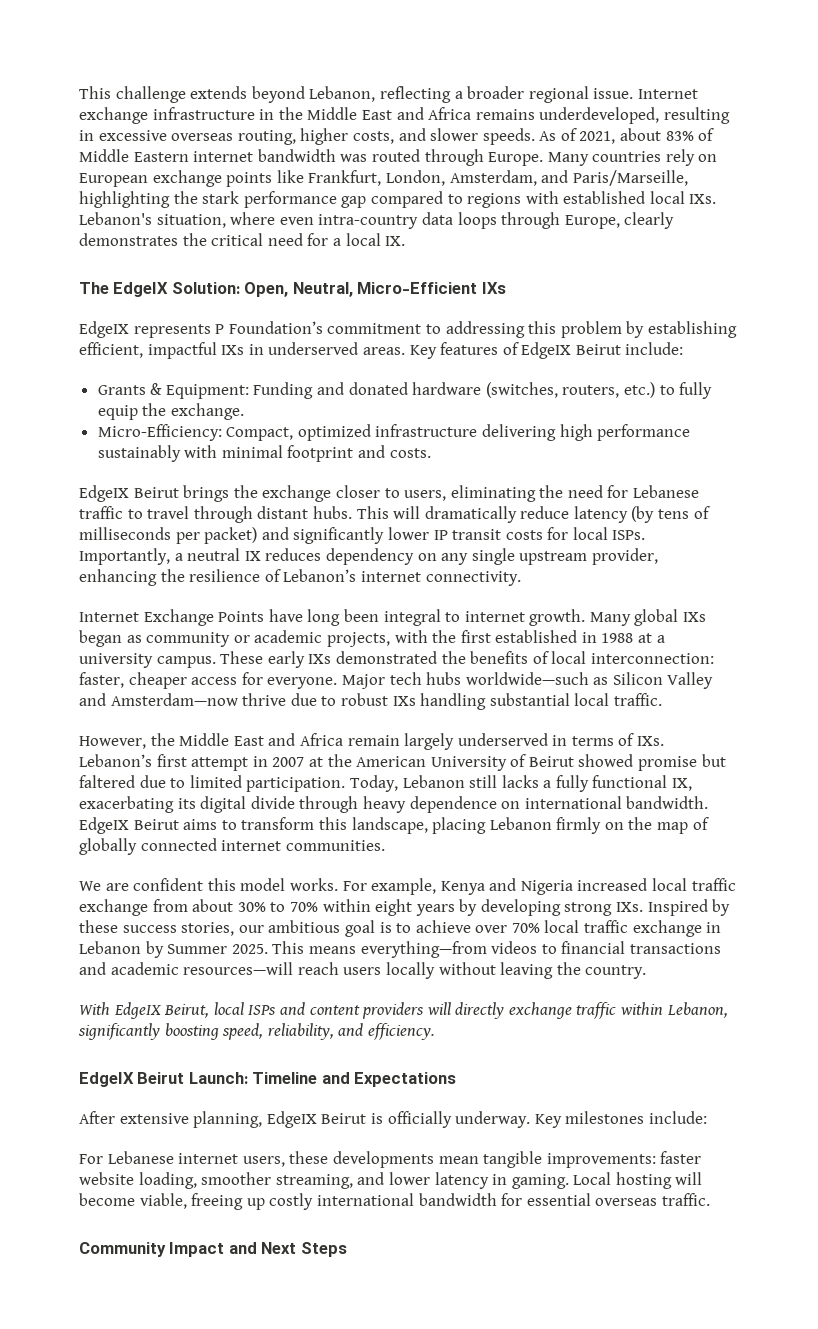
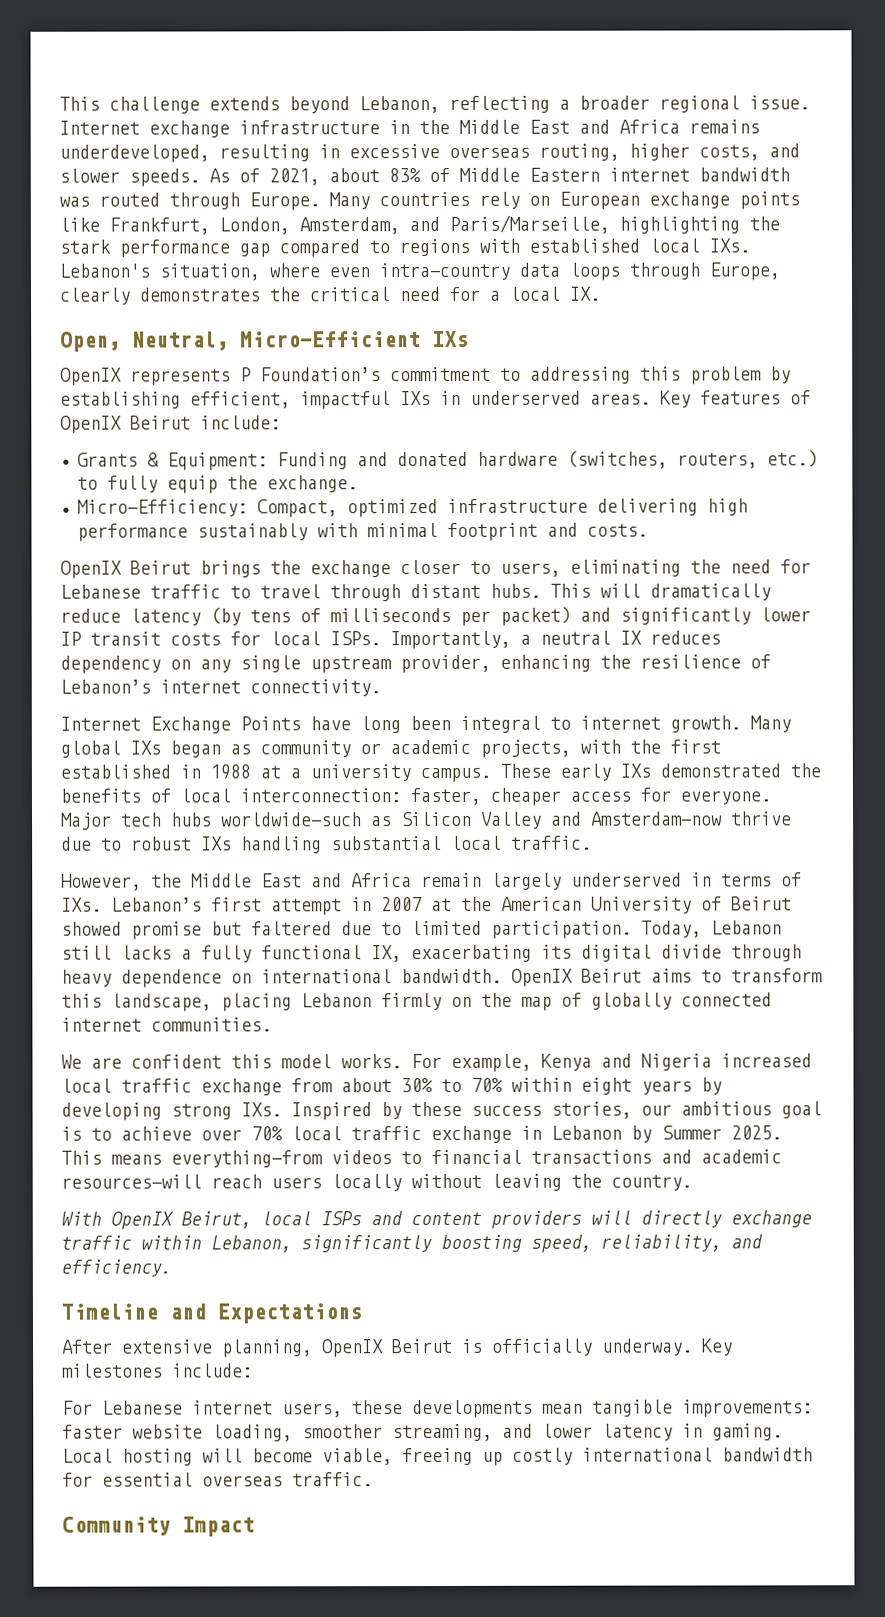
[79,282,240,297] The EdgeIX Solution: -> (601, 293) none
[79,321,129,338] EdgeIX -> [60,367,122,386] OpenIX
[521,342,572,359] EdgeIX -> [60,415,122,434] OpenIX
[79,485,129,502] EdgeIX -> [60,560,122,579] OpenIX
[79,817,129,834] EdgeIX -> [511,968,573,987] OpenIX
[113,1002,162,1019] EdgeIX -> [111,1211,174,1230] OpenIX
[79,1072,248,1087] EdgeIX Beirut Launch: -> (172, 1268) none
[266,1111,317,1128] EdgeIX -> [322,1339,384,1358] OpenIX
[228,1242,347,1257] and Next Steps -> (255, 1526) none

